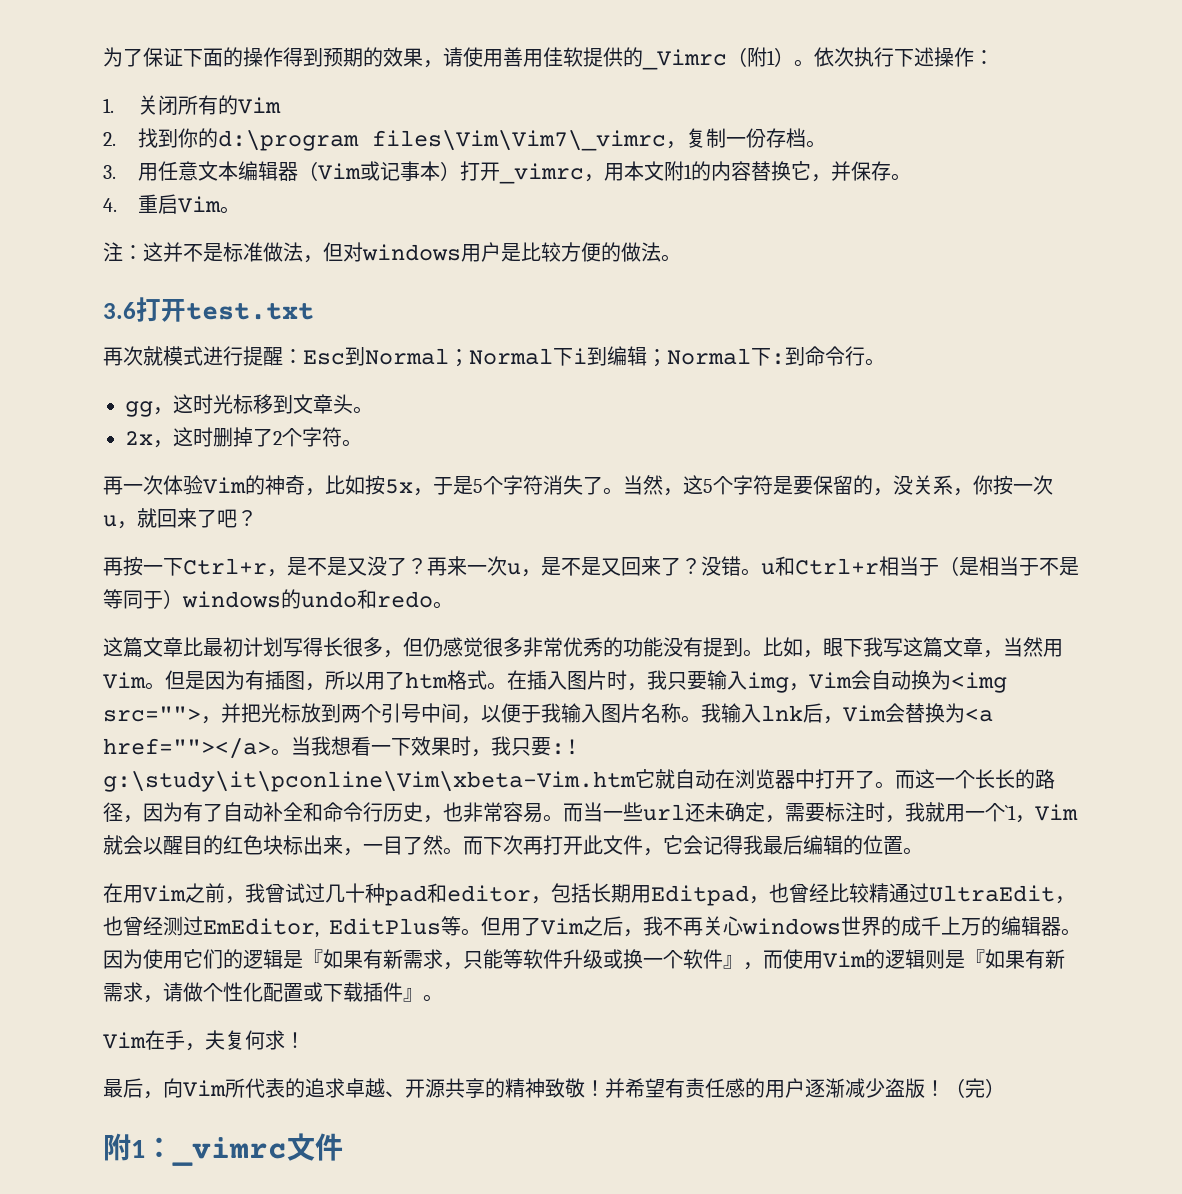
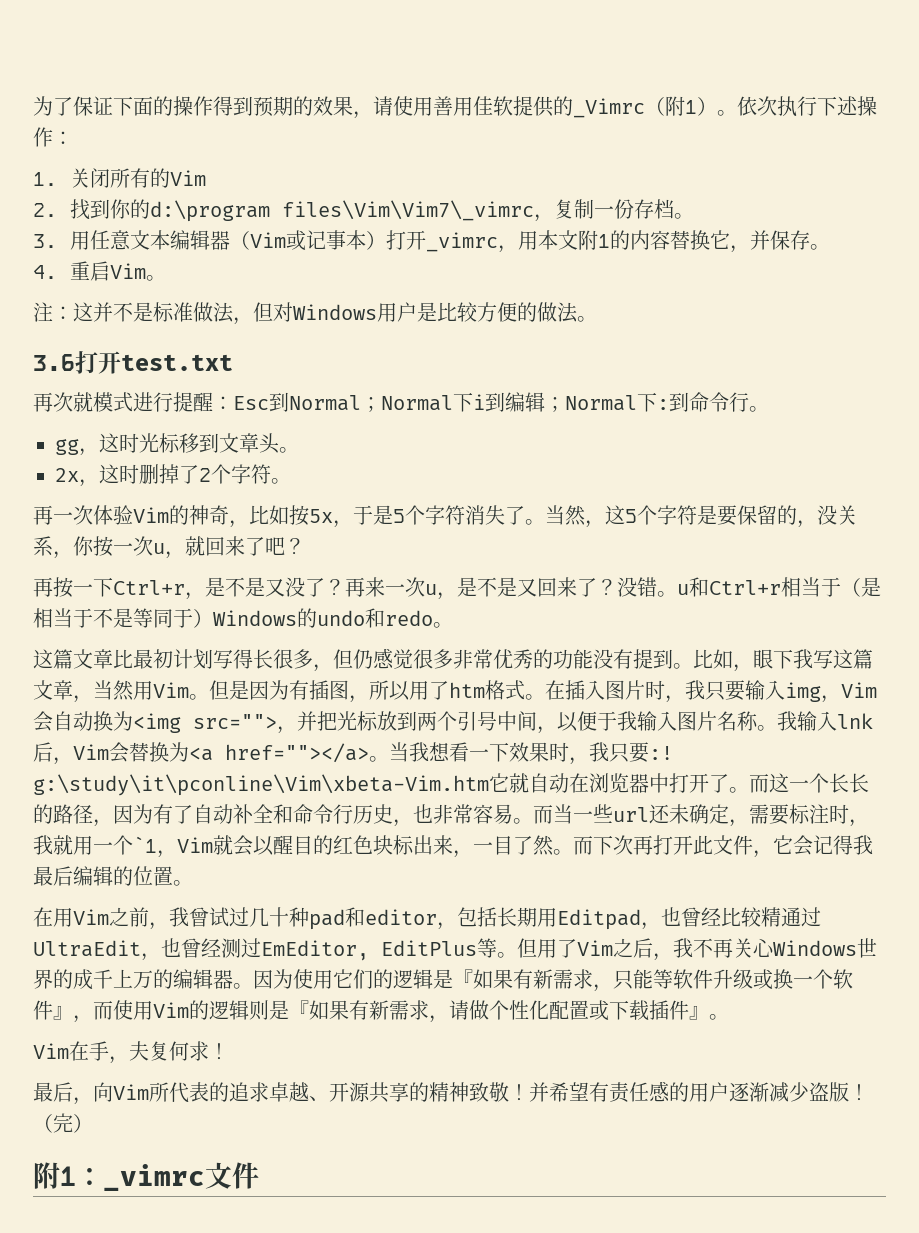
[362,244,461,261] windows -> [293,304,377,320] Windows
[182,591,281,608] windows -> [213,610,297,626] Windows
[742,918,841,935] windows -> [773,940,857,956] Windows

